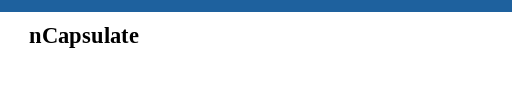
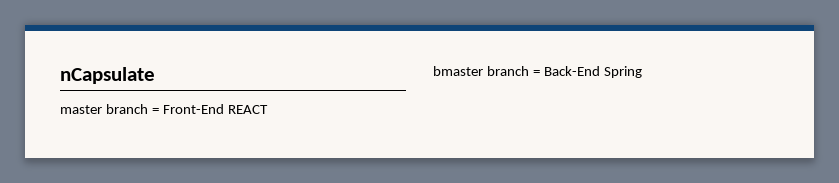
(139, 37) none -> [60,104,268,114] [433,66,642,78] // master branch = Front-End REACT // bmaster branch = Back-End Spring

